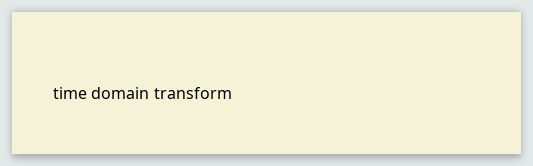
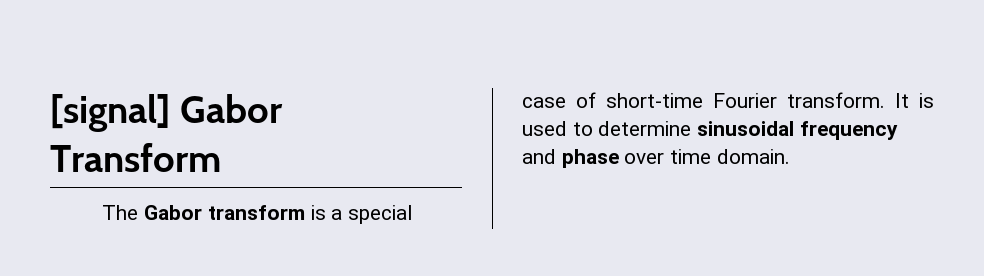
[53,87,232,99] time domain transform -> [50,94,284,132] [50,143,221,172] [102,205,413,224] [522,92,934,108] [522,121,898,140] [522,149,790,168] [signal] Gabor Transform // The Gabor transform is a special case of short-time Fourier transform. It is used to determine sinusoidal frequency and phase over time domain.

